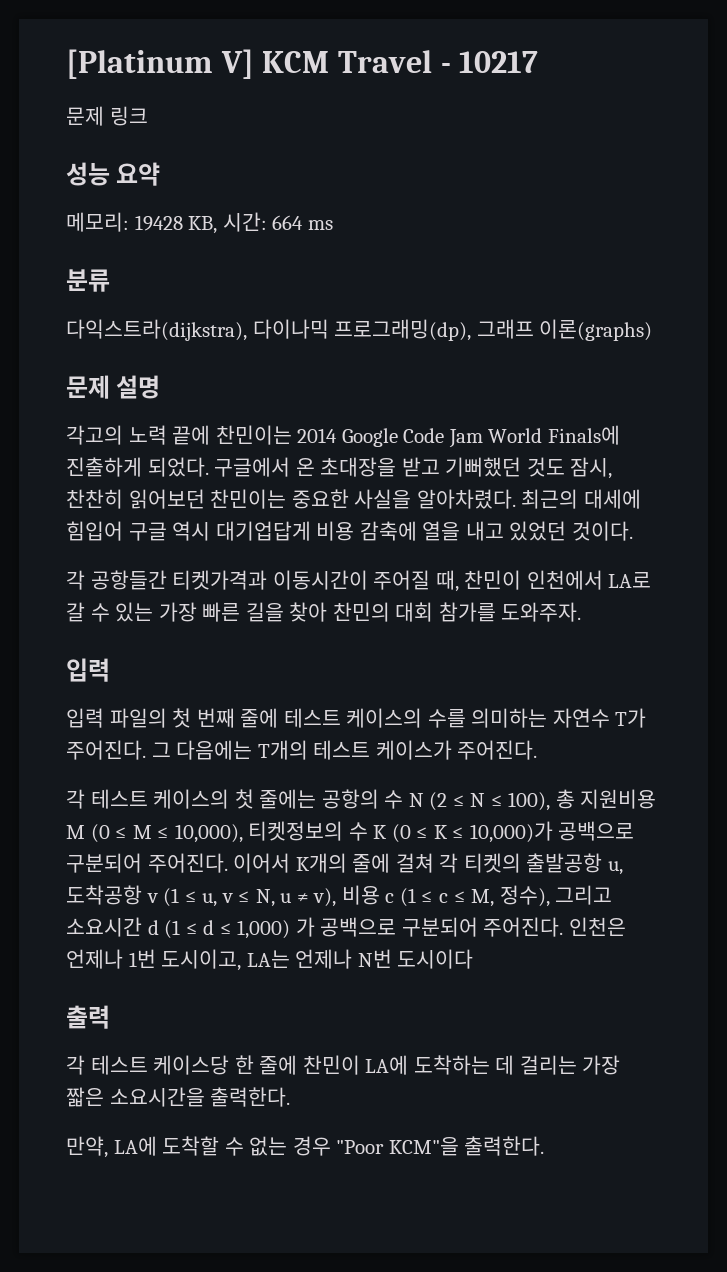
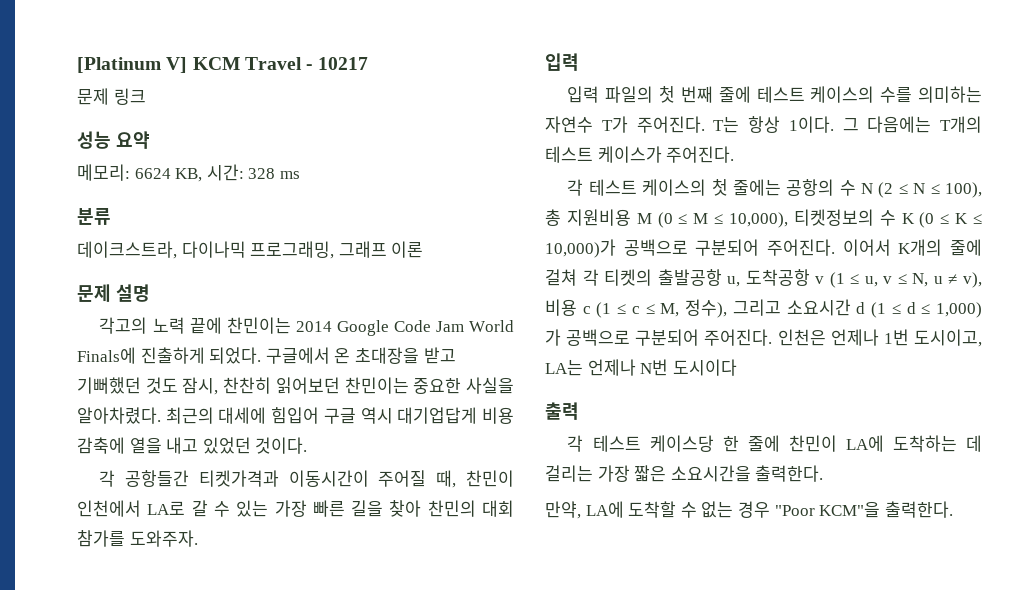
[134,215,183,231] 19428 -> [134,168,171,179] 6624
[272,215,304,230] 664 -> [248,168,276,179] 328
[66,319,653,341] 다익스트라(dijkstra), 다이나믹 프로그래밍(dp), 그래프 이론(graphs) -> [77,241,424,259] 데이크스트라, 다이나믹 프로그래밍, 그래프 이론
(146, 750) none -> [713,116,834,133] T는 항상 1이다.

